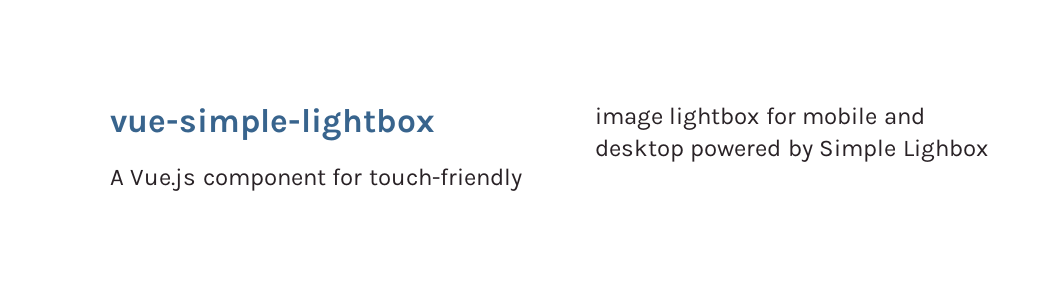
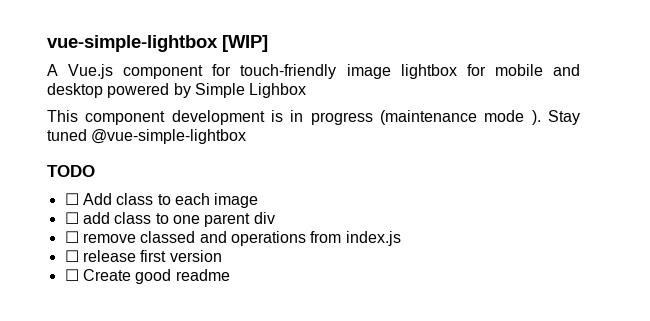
(435, 124) none -> [222,35,268,52] [WIP]
(988, 150) none -> [47,110,580,125] [47,129,247,144] [47,165,95,177] [64,193,259,208] [64,212,275,227] [64,231,401,246] [64,250,222,262] [64,269,230,284] // This component development is in progress (maintenance mode ). Stay tuned @vue-simple-lightbox // TODO // ☐ Add class to each image // ☐ add class to one parent div // ☐ remove classed and operations from index.js // ☐ release first version // ☐ Create good readme

